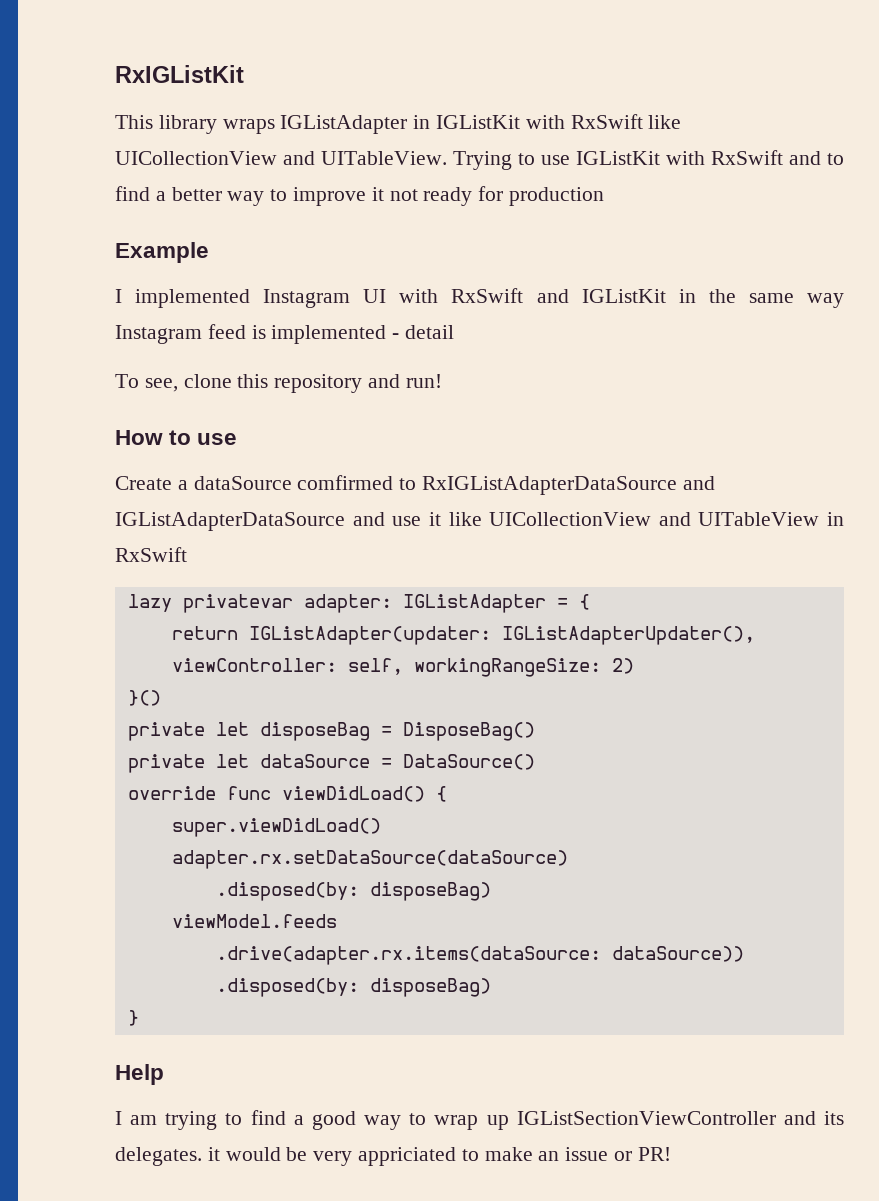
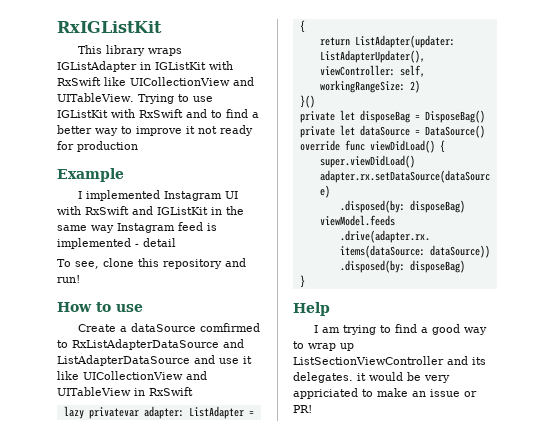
[422,476,715,495] [115,512,345,531] RxIGListAdapterDataSource and IGListAdapterDataSource -> [72,339,244,350] [57,355,190,366] RxListAdapterDataSource and ListAdapterDataSource
[402,594,546,613] IGListAdapter -> [188,406,244,419] ListAdapter
[248,626,755,645] IGListAdapter(updater: IGListAdapterUpdater(), -> [354,35,455,48] [319,50,425,63] ListAdapter(updater: ListAdapterUpdater(),
[516,1111,776,1125] IGListSectionViewController -> [293,356,444,365] ListSectionViewController

